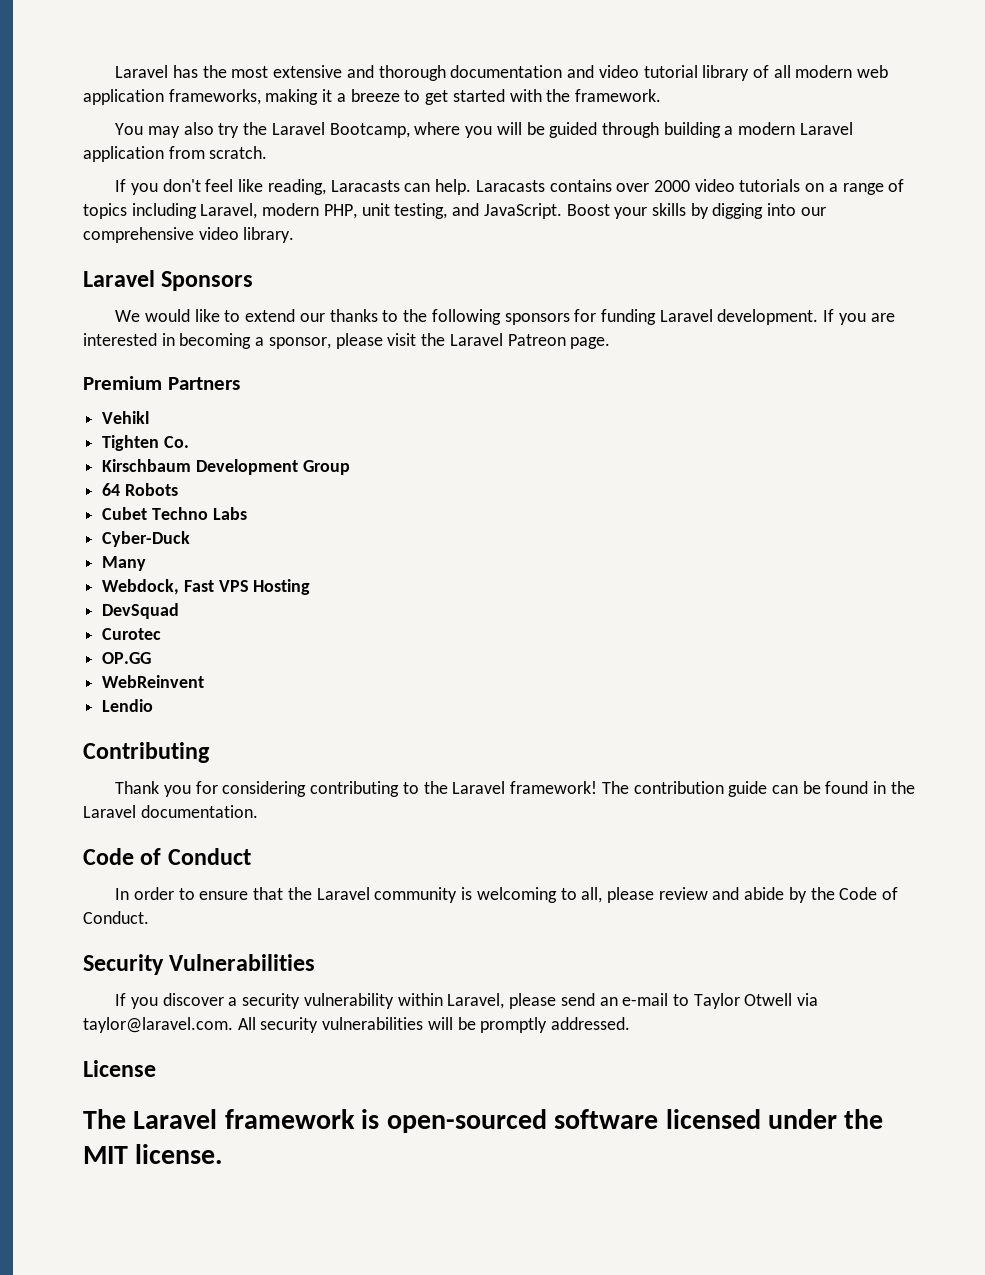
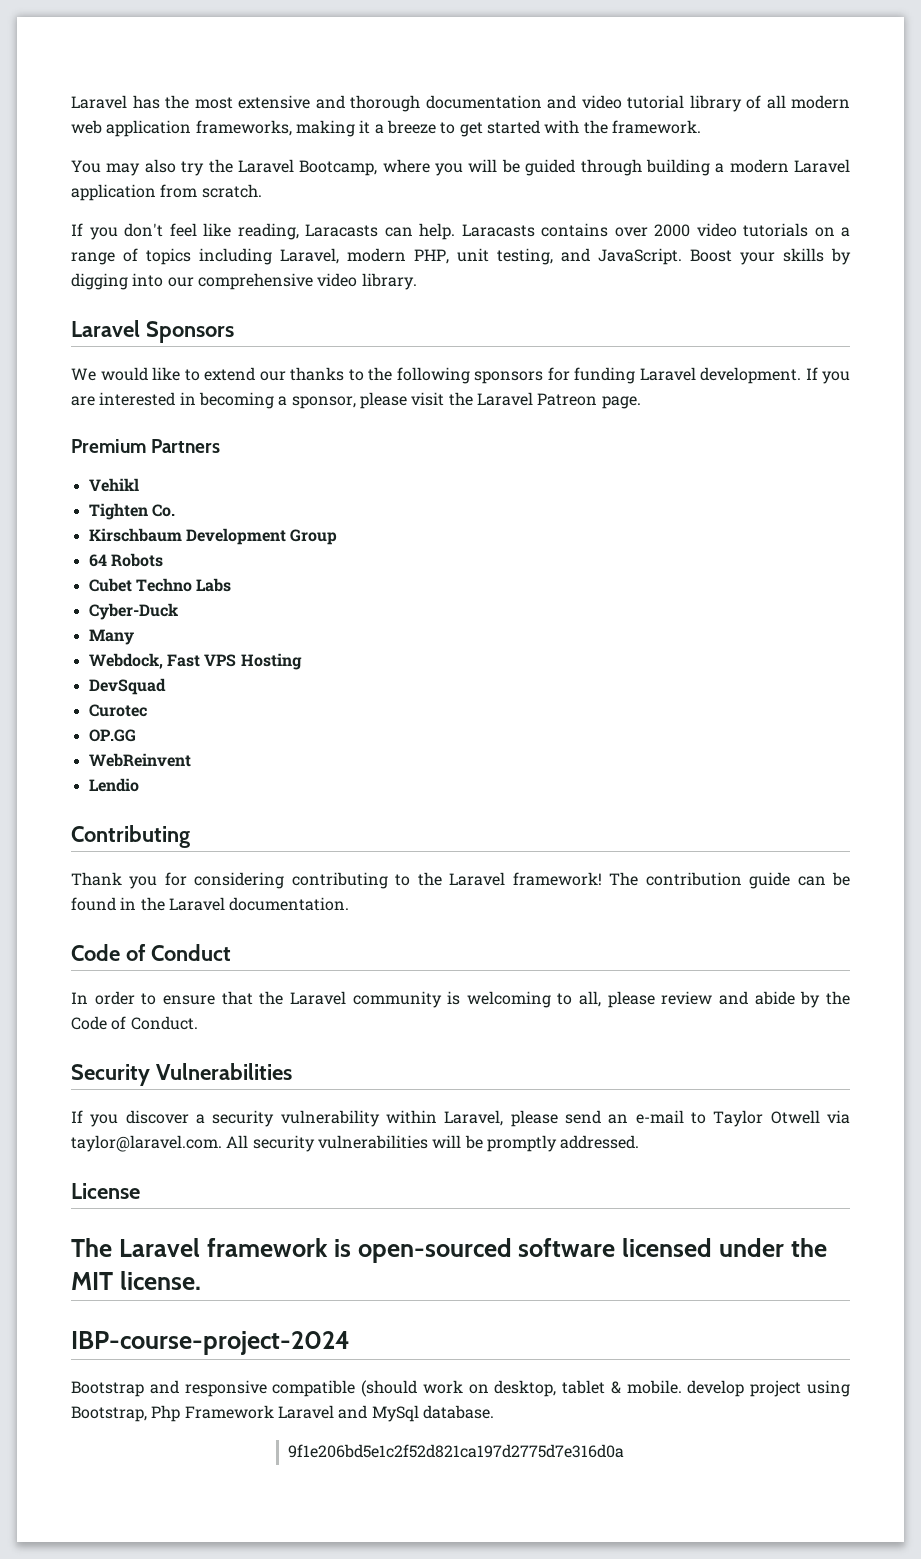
(223, 1154) none -> [71,1331,350,1355] [71,1380,850,1397] [71,1405,494,1422] [287,1444,624,1458] // IBP-course-project-2024 // Bootstrap and responsive compatible (should work on desktop, tablet & mobile. develop project using Bootstrap, Php Framework Laravel and MySql database. // 9f1e206bd5e1c2f52d821ca197d2775d7e316d0a

